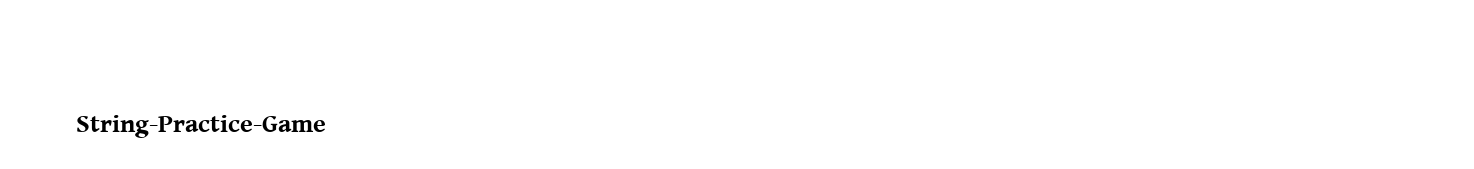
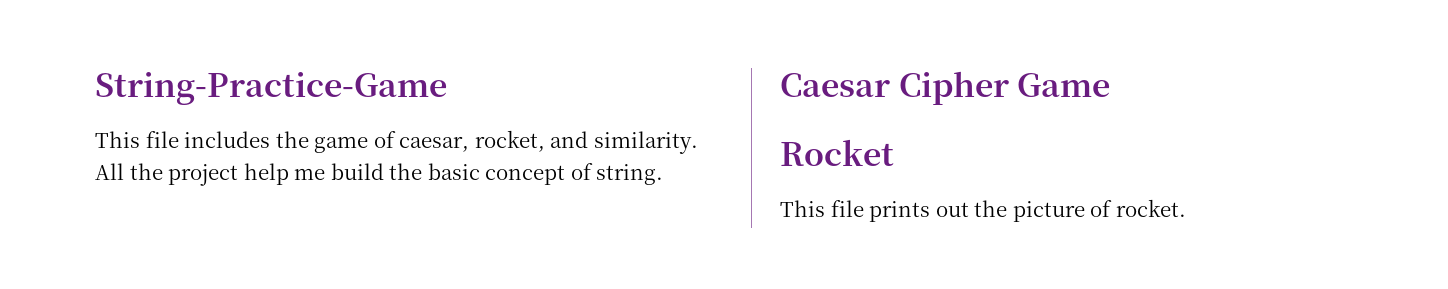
(326, 126) none -> [95,130,698,154] [95,163,664,186] [780,71,1111,105] [780,139,894,166] [780,199,1186,222] // This file includes the game of caesar, rocket, and similarity. All the project help me build the basic concept of string. // Caesar Cipher Game // Rocket // This file prints out the picture of rocket.

